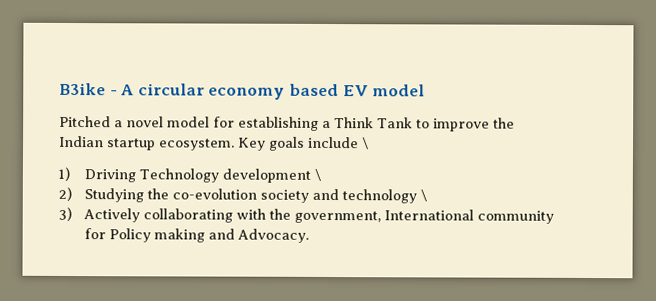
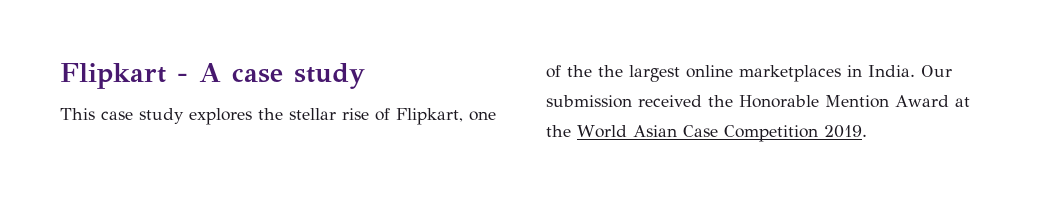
[59,82,106,96] B3ike -> [60,63,166,89] Flipkart
[137,83,426,100] [59,115,515,132] [59,135,369,151] [58,166,322,183] [58,186,428,204] [58,206,555,224] [84,228,310,243] circular economy based EV model // Pitched a novel model for establishing a Think Tank to improve the Indian startup ecosystem. Key goals include \ // 1) Driving Technology development \ // 2) Studying the co-evolution society and technology \ // 3) Actively collaborating with the government, International community for Policy making and Advocacy. -> [232,63,365,89] [60,108,496,125] [546,65,952,82] [546,95,970,108] [546,125,867,142] case study // This case study explores the stellar rise of Flipkart, one of the the largest online marketplaces in India. Our submission received the Honorable Mention Award at the World Asian Case Competition 2019.

